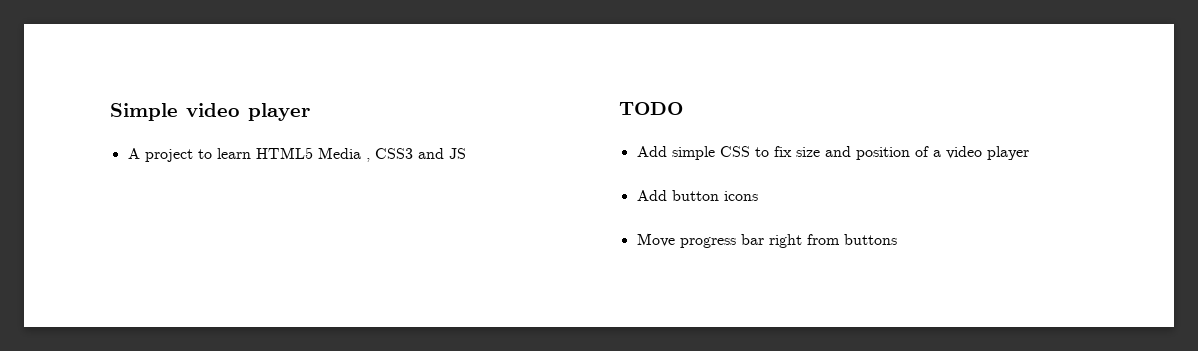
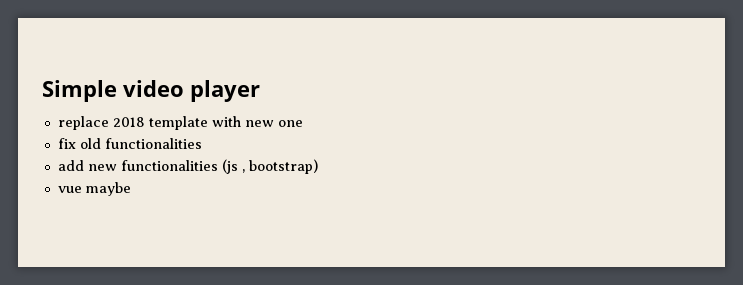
[127,147,466,162] [619,102,683,115] [636,146,1029,160] [636,190,758,201] [636,233,897,248] A project to learn HTML5 Media , CSS3 and JS // TODO // Add simple CSS to fix size and position of a video player // Add button icons // Move progress bar right from buttons -> [57,116,303,130] [57,138,202,149] [57,159,318,174] [57,182,131,196] replace 2018 template with new one // fix old functionalities // add new functionalities (js , bootstrap) // vue maybe

